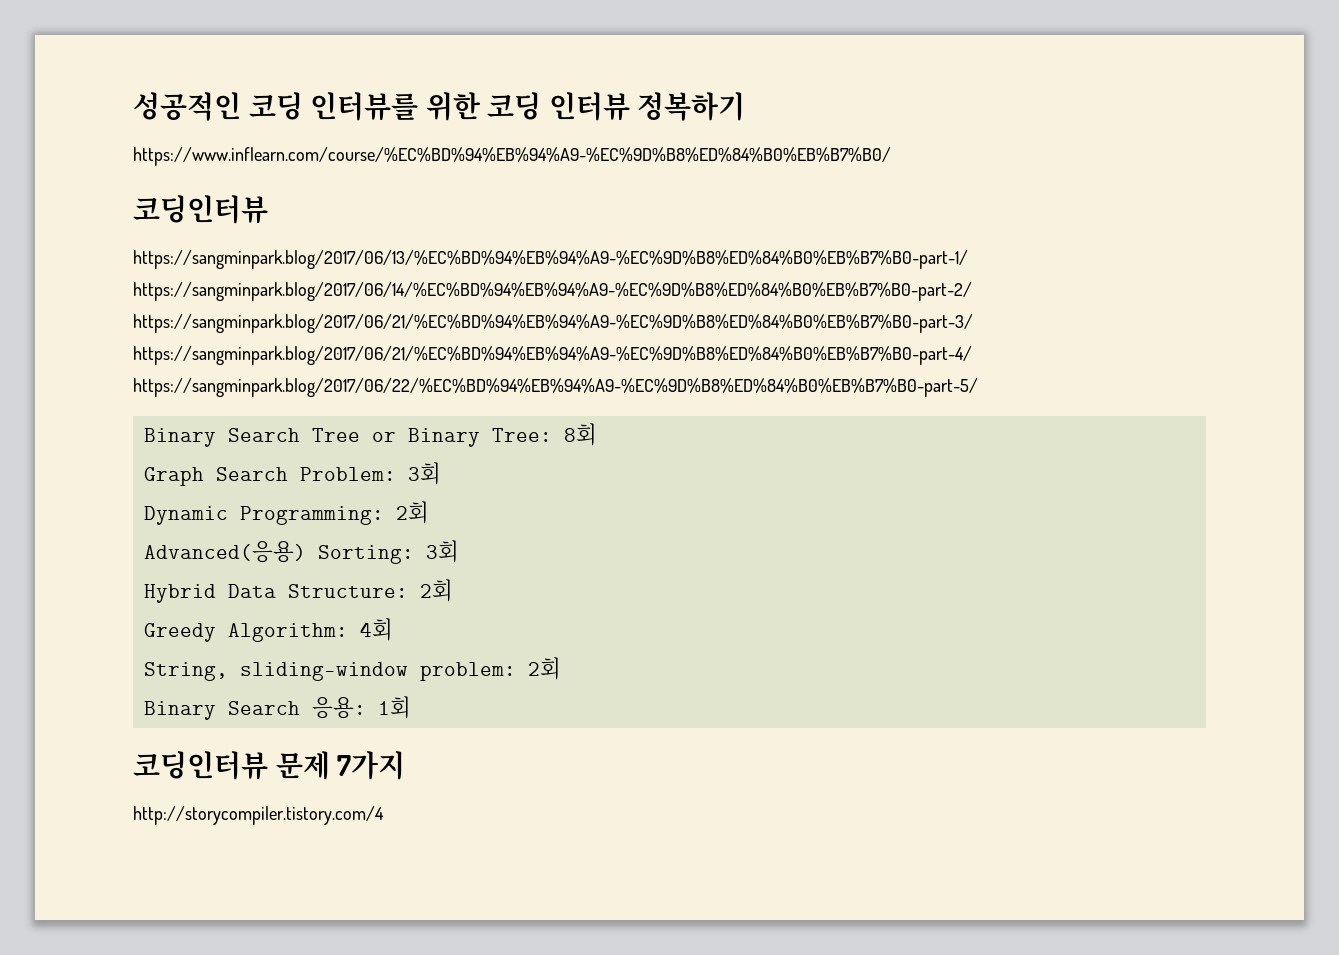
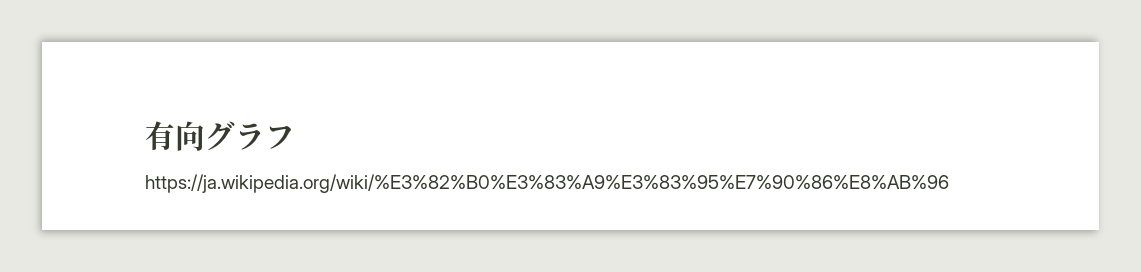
[133,92,746,121] [133,147,891,166] [133,195,268,224] [133,250,968,269] [133,282,972,301] [133,314,973,333] [133,346,972,365] [133,378,978,397] [143,423,597,447] [143,462,441,486] [143,501,429,525] [143,540,459,564] [143,579,453,603] [143,618,393,642] [143,657,561,681] [143,696,411,720] [133,751,406,780] [133,806,384,825] 성공적인 코딩 인터뷰를 위한 코딩 인터뷰 정복하기 // https://www.inflearn.com/course/%EC%BD%94%EB%94%A9-%EC%9D%B8%ED%84%B0%EB%B7%B0/ // 코딩인터뷰 // https://sangminpark.blog/2017/06/13/%EC%BD%94%EB%94%A9-%EC%9D%B8%ED%84%B0%EB%B7%B0-part-1/ https://sangminpark.blog/2017/06/14/%EC%BD%94%EB%94%A9-%EC%9D%B8%ED%84%B0%EB%B7%B0-part-2/ https://sangminpark.blog/2017/06/21/%EC%BD%94%EB%94%A9-%EC%9D%B8%ED%84%B0%EB%B7%B0-part-3/ https://sangminpark.blog/2017/06/21/%EC%BD%94%EB%94%A9-%EC%9D%B8%ED%84%B0%EB%B7%B0-part-4/ https://sangminpark.blog/2017/06/22/%EC%BD%94%EB%94%A9-%EC%9D%B8%ED%84%B0%EB%B7%B0-part-5/ // Binary Search Tree or Binary Tree: 8회 // Graph Search Problem: 3회 // Dynamic Programming: 2회 // Advanced(응용) Sorting: 3회 // Hybrid Data Structure: 2회 // Greedy Algorithm: 4회 // String, sliding-window problem: 2회 // Binary Search 응용: 1회 // 코딩인터뷰 문제 7가지 // http://storycompiler.tistory.com/4 -> [145,121,295,151] [145,174,949,193] 有向グラフ // https://ja.wikipedia.org/wiki/%E3%82%B0%E3%83%A9%E3%83%95%E7%90%86%E8%AB%96

